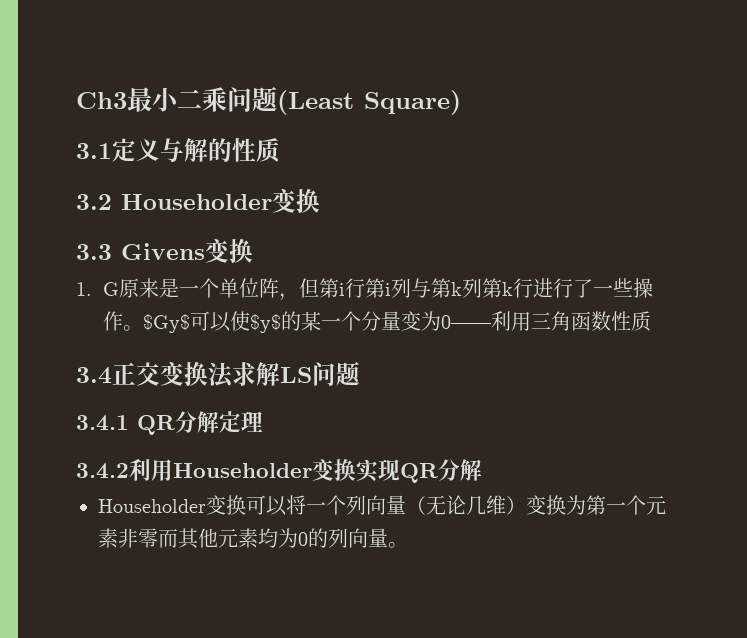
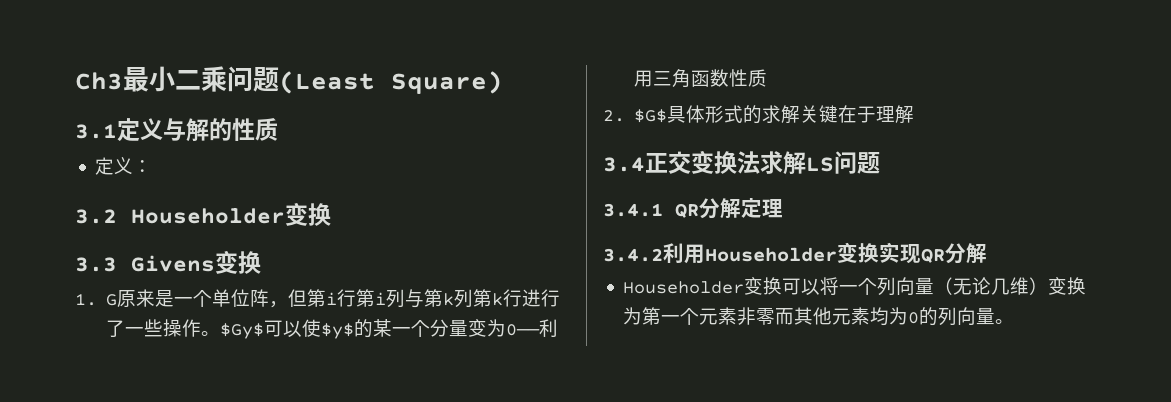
(280, 150) none -> [95,157,153,175] // 定义：
(651, 321) none -> [603,105,915,124] // 2. $G$具体形式的求解关键在于理解

